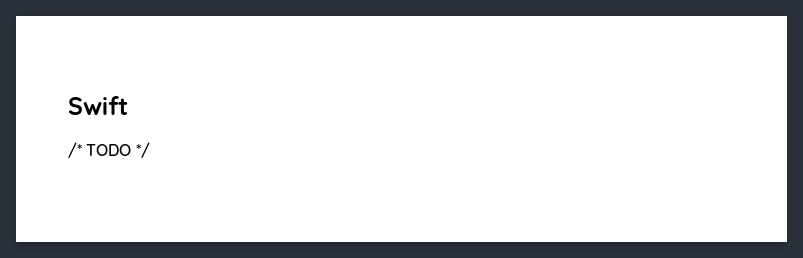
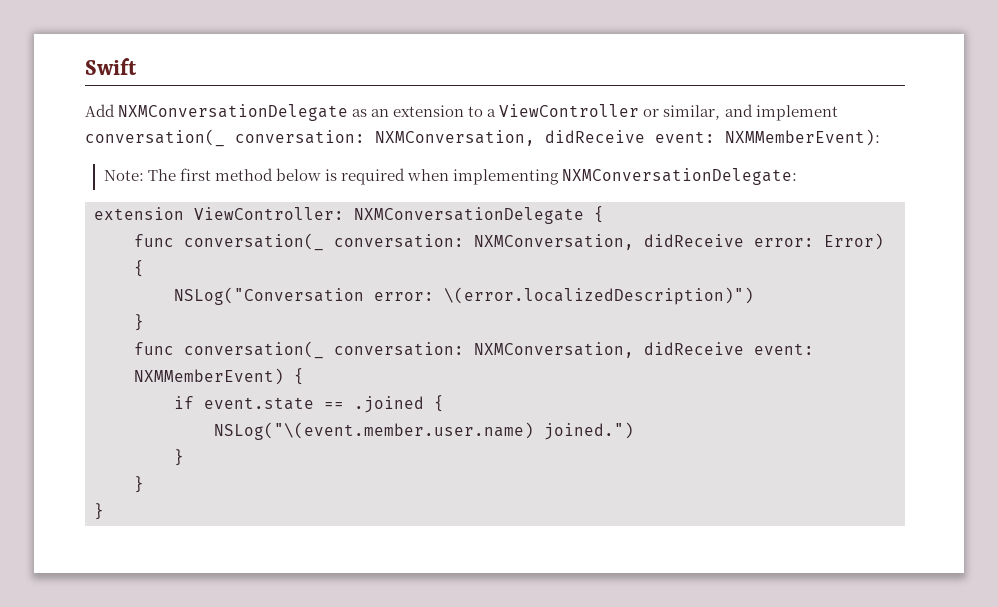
[68,142,150,158] /* TODO */ -> [85,104,838,121] [85,129,880,147] [103,168,798,185] [94,206,604,224] [134,233,884,251] [134,260,144,277] [174,287,754,305] [134,314,144,331] [134,341,814,359] [134,368,304,385] [174,395,444,413] [214,422,634,440] [174,449,184,466] [134,476,144,493] [94,503,104,520] Add NXMConversationDelegate as an extension to a ViewController or similar, and implement conversation(_ conversation: NXMConversation, didReceive event: NXMMemberEvent): // Note: The first method below is required when implementing NXMConversationDelegate: // extension ViewController: NXMConversationDelegate { // func conversation(_ conversation: NXMConversation, didReceive error: Error) { // NSLog("Conversation error: \(error.localizedDescription)") // } // func conversation(_ conversation: NXMConversation, didReceive event: NXMMemberEvent) { // if event.state == .joined { // NSLog("\(event.member.user.name) joined.") // } // } // }

